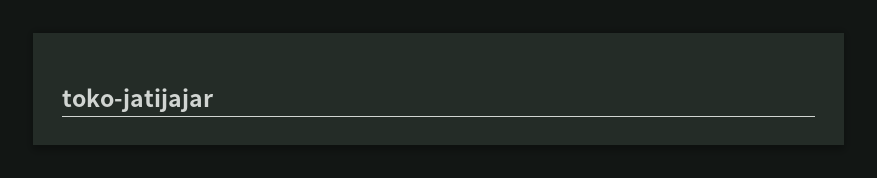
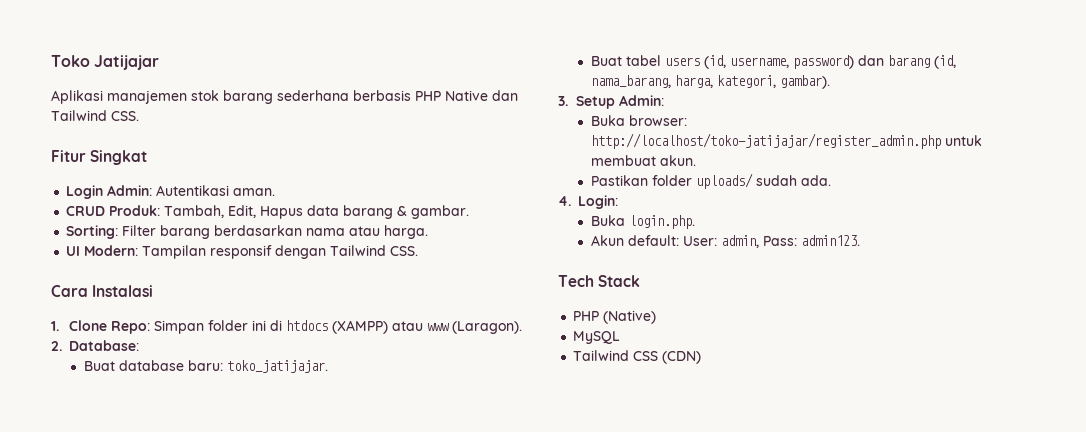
[62,88,214,112] toko-jatijajar -> [51,55,160,70] [51,90,518,104] [51,110,139,121] [51,150,148,165] [66,185,276,199] [66,205,470,219] [66,225,429,239] [66,245,419,259] [51,285,154,297] [51,320,522,334] [51,340,139,351] [84,360,329,373] [591,55,957,69] [591,75,831,89] [558,95,664,109] [591,115,688,126] [591,133,983,149] [591,155,697,166] [591,173,832,189] [558,195,618,209] [591,215,696,229] [591,235,861,248] [558,275,641,287] [573,310,657,324] [573,331,621,344] [573,350,702,364] Toko Jatijajar // Aplikasi manajemen stok barang sederhana berbasis PHP Native dan Tailwind CSS. // Fitur Singkat // Login Admin: Autentikasi aman. // CRUD Produk: Tambah, Edit, Hapus data barang & gambar. // Sorting: Filter barang berdasarkan nama atau harga. // UI Modern: Tampilan responsif dengan Tailwind CSS. // Cara Instalasi // 1. Clone Repo: Simpan folder ini di htdocs (XAMPP) atau www (Laragon). // 2. Database: // Buat database baru: toko_jatijajar. // Buat tabel users (id, username, password) dan barang (id, nama_barang, harga, kategori, gambar). // 3. Setup Admin: // Buka browser: http://localhost/toko-jatijajar/register_admin.php untuk membuat akun. // Pastikan folder uploads/ sudah ada. // 4. Login: // Buka login.php. // Akun default: User: admin, Pass: admin123. // Tech Stack // PHP (Native) // MySQL // Tailwind CSS (CDN)

